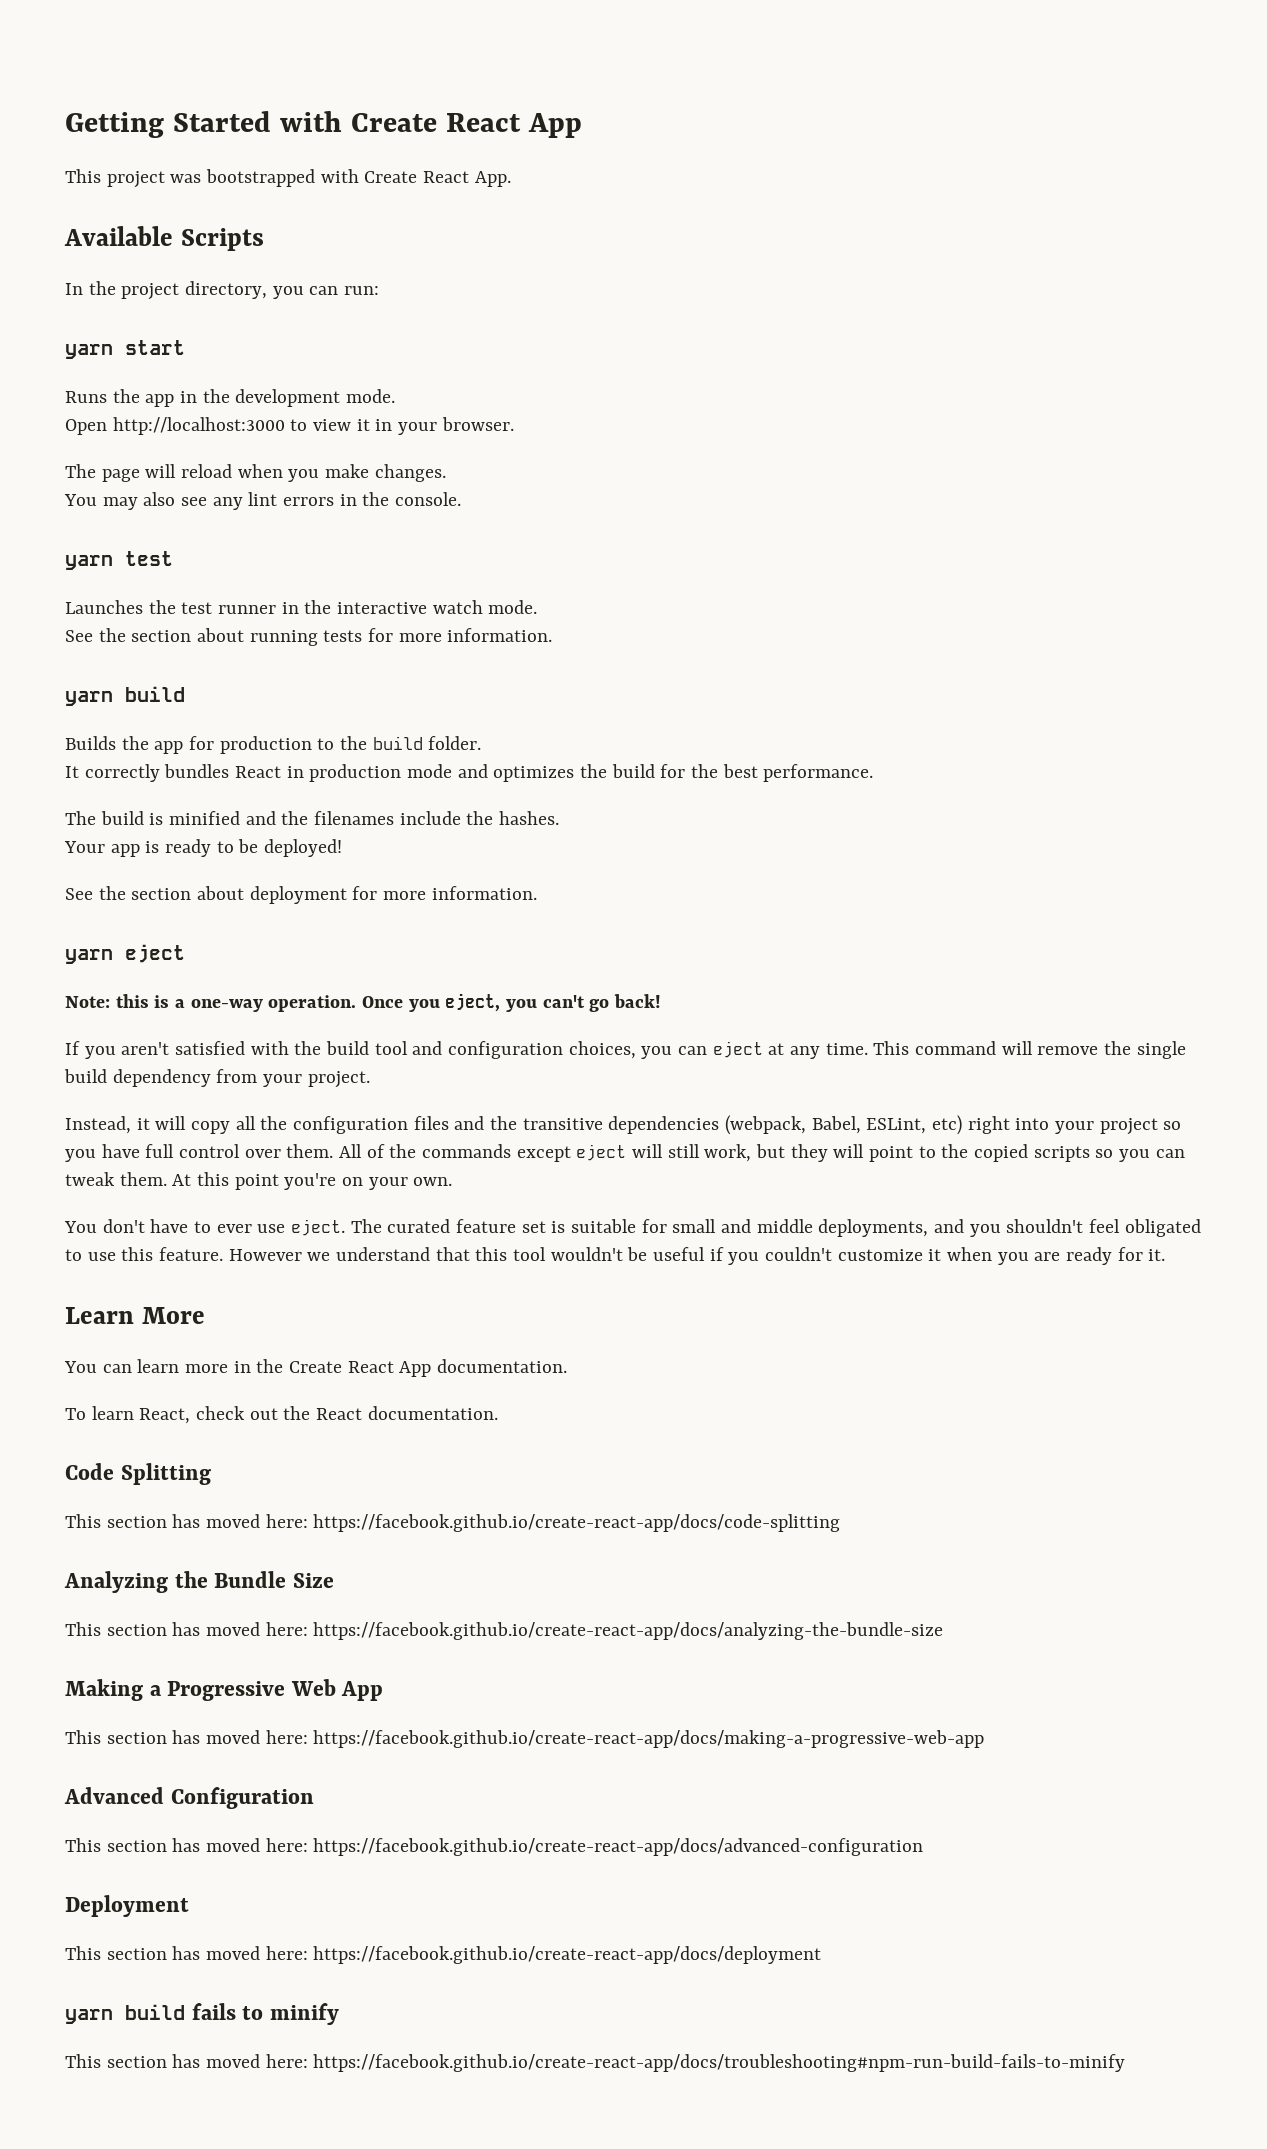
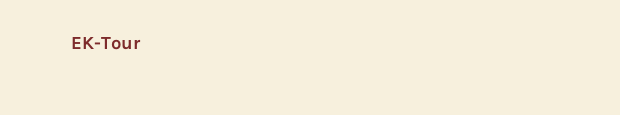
[65,111,582,138] [65,169,511,188] [64,226,264,251] [65,281,380,300] [65,340,185,359] [65,389,396,407] [65,417,514,435] [65,464,446,482] [64,492,462,510] [65,551,173,570] [65,600,538,614] [65,628,553,646] [65,686,185,706] [65,736,482,754] [65,764,874,782] [65,811,560,825] [64,839,343,857] [65,886,537,904] [65,944,185,964] [65,993,662,1012] [65,1041,1186,1059] [64,1069,370,1088] [65,1115,1182,1135] [65,1144,1185,1162] [65,1172,453,1190] [64,1219,1201,1237] [65,1247,1166,1265] [65,1307,205,1324] [64,1359,568,1377] [65,1406,498,1424] [65,1463,211,1485] [65,1514,841,1532] [64,1571,334,1593] [65,1622,944,1640] [65,1679,384,1701] [65,1730,985,1748] [64,1787,314,1809] [65,1838,924,1856] [65,1895,189,1917] [65,1946,822,1964] [65,2003,339,2025] [65,2054,1126,2072] Getting Started with Create React App // This project was bootstrapped with Create React App. // Available Scripts // In the project directory, you can run: // yarn start // Runs the app in the development mode. // Open http://localhost:3000 to view it in your browser. // The page will reload when you make changes. // You may also see any lint errors in the console. // yarn test // Launches the test runner in the interactive watch mode. // See the section about running tests for more information. // yarn build // Builds the app for production to the build folder. // It correctly bundles React in production mode and optimizes the build for the best performance. // The build is minified and the filenames include the hashes. // Your app is ready to be deployed! // See the section about deployment for more information. // yarn eject // Note: this is a one-way operation. Once you eject, you can't go back! // If you aren't satisfied with the build tool and configuration choices, you can eject at any time. This command will remove the single build dependency from your project. // Instead, it will copy all the configuration files and the transitive dependencies (webpack, Babel, ESLint, etc) right into your project so you have full control over them. All of the commands except eject will still work, but they will point to the copied scripts so you can tweak them. At this point you're on your own. // You don't have to ever use eject. The curated feature set is suitable for small and middle deployments, and you shouldn't feel obligated to use this feature. However we understand that this tool wouldn't be useful if you couldn't customize it when you are ready for it. // Learn More // You can learn more in the Create React App documentation. // To learn React, check out the React documentation. // Code Splitting // This section has moved here: https://facebook.github.io/create-react-app/docs/code-splitting // Analyzing the Bundle Size // This section has moved here: https://facebook.github.io/create-react-app/docs/analyzing-the-bundle-size // Making a Progressive Web App // This section has moved here: https://facebook.github.io/create-react-app/docs/making-a-progressive-web-app // Advanced Configuration // This section has moved here: https://facebook.github.io/create-react-app/docs/advanced-configuration // Deployment // This section has moved here: https://facebook.github.io/create-react-app/docs/deployment // yarn build fails to minify // This section has moved here: https://facebook.github.io/create-react-app/docs/troubleshooting#npm-run-build-fails-to-minify -> [71,37,141,50] EK-Tour

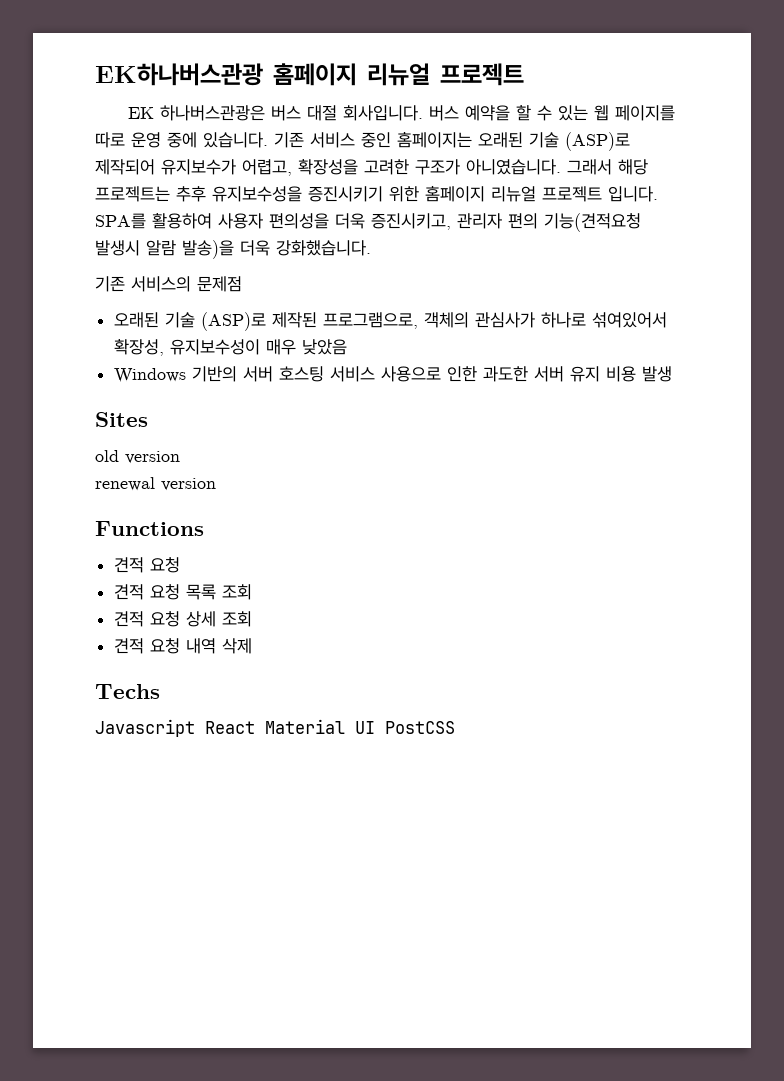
[71,37,141,50] EK-Tour -> [95,63,524,86] [128,105,676,121] [95,131,630,151] [95,159,648,176] [95,185,658,202] [95,213,641,232] [95,240,371,259] [95,276,242,292] [114,312,668,331] [114,339,348,356] [114,366,673,383] [95,412,148,427] [95,450,180,464] [95,477,216,491] [95,521,204,536] [114,557,181,573] [114,584,253,600] [114,611,253,627] [114,638,253,654] [95,684,160,699] [95,719,455,737] EK하나버스관광 홈페이지 리뉴얼 프로젝트 // EK 하나버스관광은 버스 대절 회사입니다. 버스 예약을 할 수 있는 웹 페이지를 따로 운영 중에 있습니다. 기존 서비스 중인 홈페이지는 오래된 기술 (ASP)로 제작되어 유지보수가 어렵고, 확장성을 고려한 구조가 아니였습니다. 그래서 해당 프로젝트는 추후 유지보수성을 증진시키기 위한 홈페이지 리뉴얼 프로젝트 입니다. SPA를 활용하여 사용자 편의성을 더욱 증진시키고, 관리자 편의 기능(견적요청 발생시 알람 발송)을 더욱 강화했습니다. // 기존 서비스의 문제점 // 오래된 기술 (ASP)로 제작된 프로그램으로, 객체의 관심사가 하나로 섞여있어서 확장성, 유지보수성이 매우 낮았음 // Windows 기반의 서버 호스팅 서비스 사용으로 인한 과도한 서버 유지 비용 발생 // Sites // old version // renewal version // Functions // 견적 요청 // 견적 요청 목록 조회 // 견적 요청 상세 조회 // 견적 요청 내역 삭제 // Techs // Javascript React Material UI PostCSS

